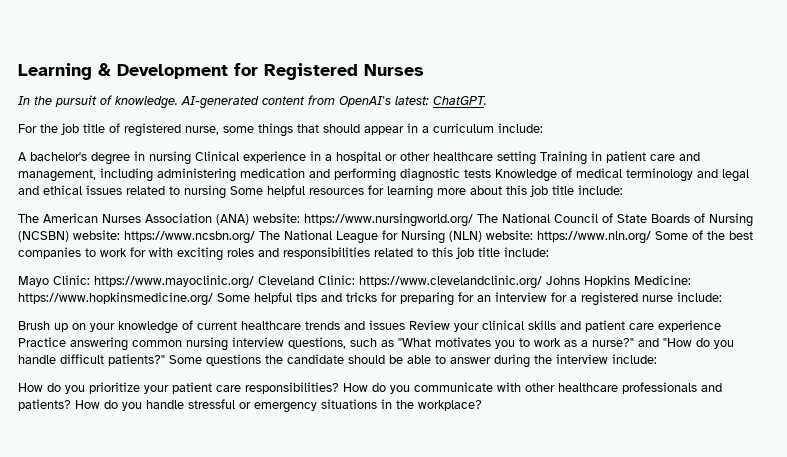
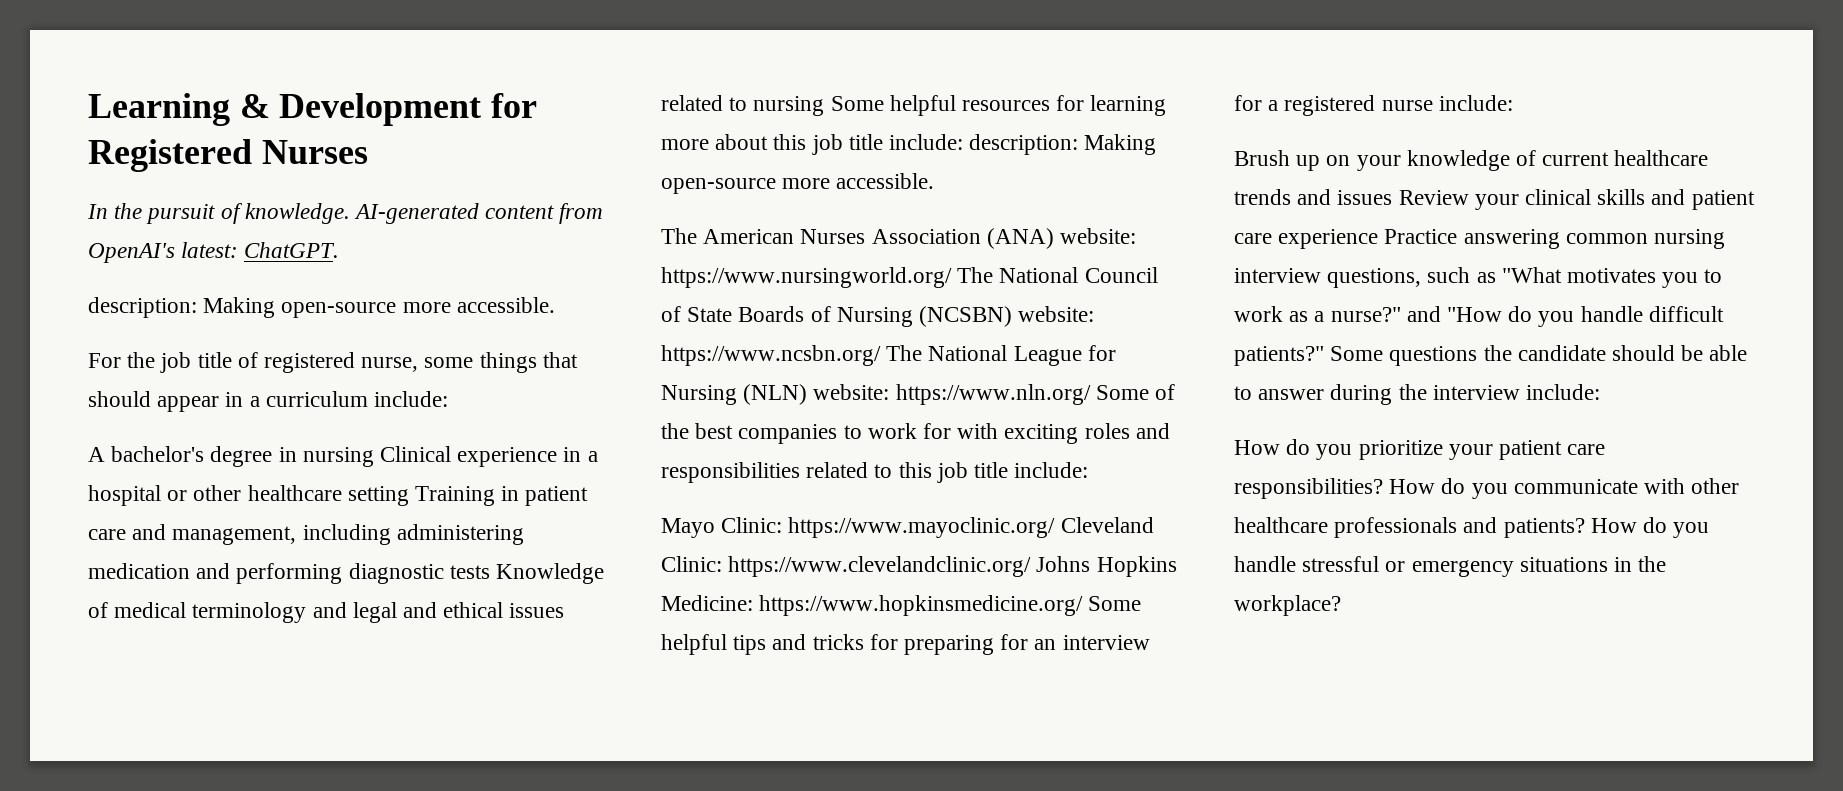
(487, 100) none -> [88,297,555,318] // description: Making open-source more accessible.
(623, 190) none -> [969,134,1157,155] [661,173,935,194] description: Making open-source more accessible.

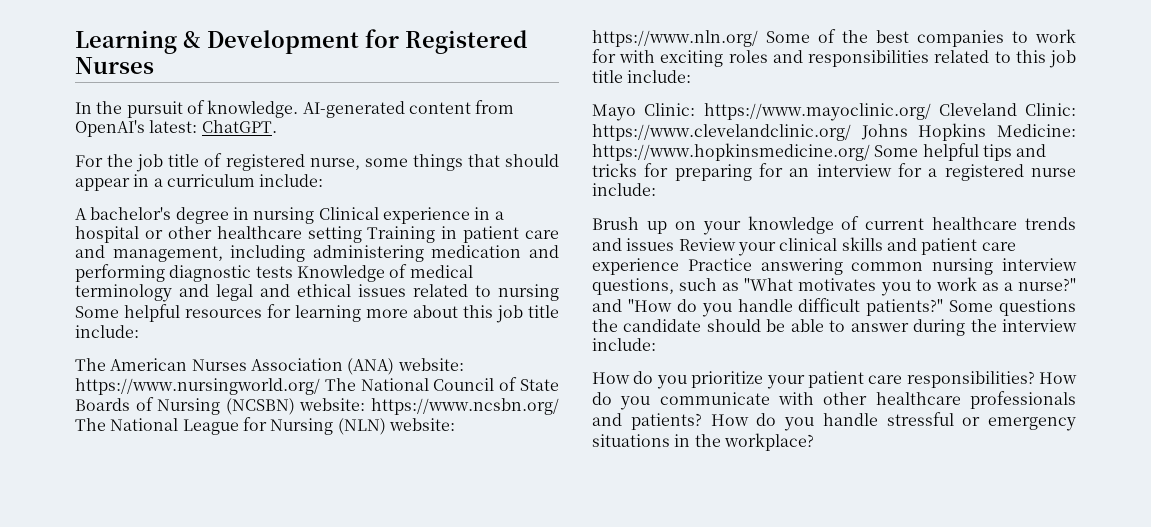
[88,297,555,318] // description: Making open-source more accessible. -> (277, 126) none
[969,134,1157,155] [661,173,935,194] description: Making open-source more accessible. -> (139, 331) none

